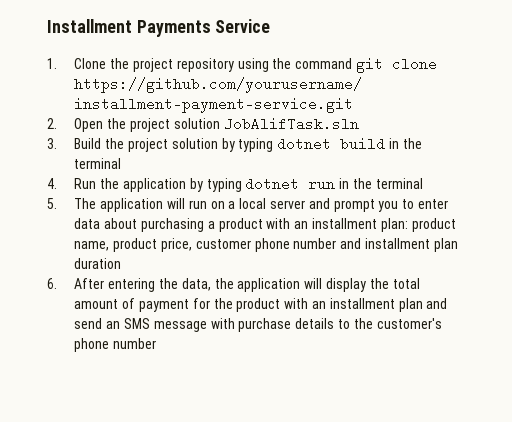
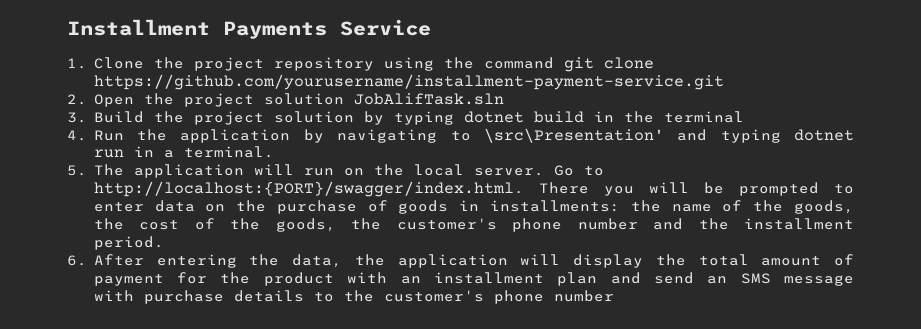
(203, 185) none -> [337,128,708,143] navigating to \src\Presentation' and
[352,178,423,189] the terminal -> [163,146,274,158] a terminal.
[228,198,448,212] [74,218,456,232] [74,238,458,252] [74,258,122,269] a local server and prompt you to enter data about purchasing a product with an installment plan: product name, product price, customer phone number and installment plan duration -> [373,164,604,176] [93,181,854,197] [93,200,855,214] [93,218,855,232] [93,236,164,250] the local server. Go to http://localhost:{PORT}/swagger/index.html. There you will be prompted to enter data on the purchase of goods in installments: the name of the goods, the cost of the goods, the customer's phone number and the installment period.

